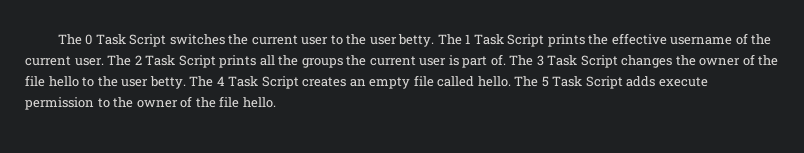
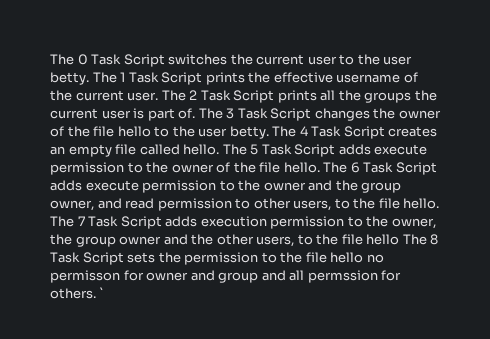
(276, 102) none -> [323,162,437,175] [50,180,402,193] [50,198,440,211] [50,216,436,229] [50,234,439,247] [50,252,384,265] [50,270,402,283] [50,287,104,299] The 6 Task Script adds execute permission to the owner and the group owner, and read permission to other users, to the file hello. The 7 Task Script adds execution permission to the owner, the group owner and the other users, to the file hello The 8 Task Script sets the permission to the file hello no permisson for owner and group and all permssion for others. `

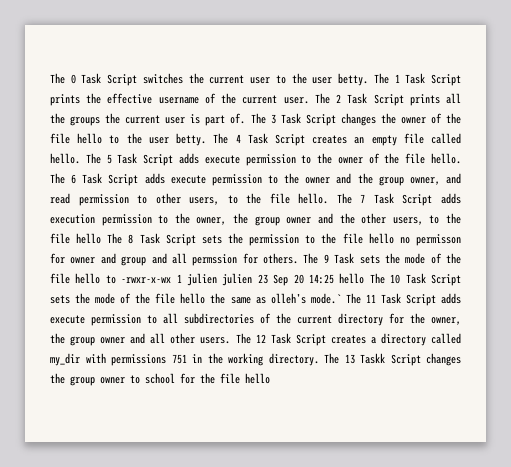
[99,287,104,298] ` -> [303,253,461,264] [50,273,461,286] [50,293,461,306] [50,313,461,326] [50,333,461,346] [50,353,461,366] [50,373,270,386] The 9 Task sets the mode of the file hello to -rwxr-x-wx 1 julien julien 23 Sep 20 14:25 hello The 10 Task Script sets the mode of the file hello the same as olleh’s mode.` The 11 Task Script adds execute permission to all subdirectories of the current directory for the owner, the group owner and all other users. The 12 Task Script creates a directory called my_dir with permissions 751 in the working directory. The 13 Taskk Script changes the group owner to school for the file hello

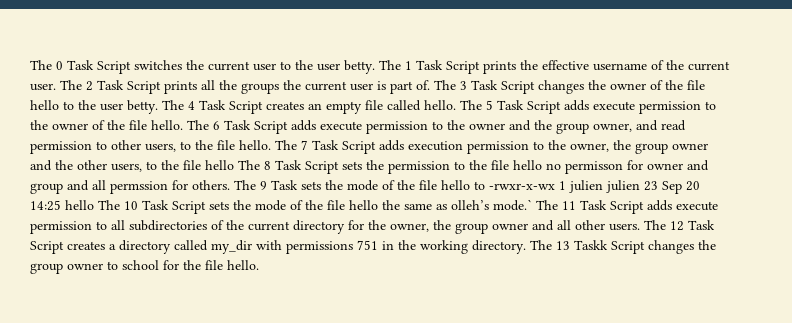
[245,373,270,384] hello -> [227,260,259,270] hello.

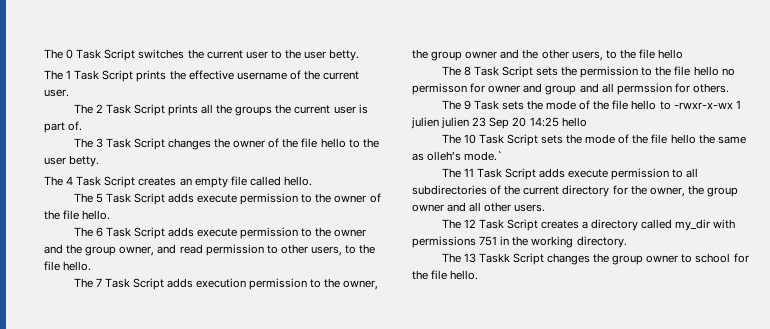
(375, 67) none -> (360, 55) //
(56, 87) none -> (69, 93) //
(430, 85) none -> (83, 126) //
(158, 107) none -> (100, 161) //
(456, 105) none -> (312, 181) //
(183, 125) none -> (111, 215) //
(271, 145) none -> (92, 266) //
(234, 165) none -> (684, 54) //
(230, 185) none -> (729, 88) //
(94, 205) none -> (587, 122) //
(532, 205) none -> (503, 156) //
(640, 227) none -> (546, 208) //
(526, 247) none -> (627, 242) //

